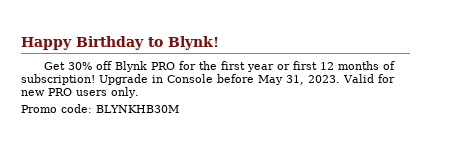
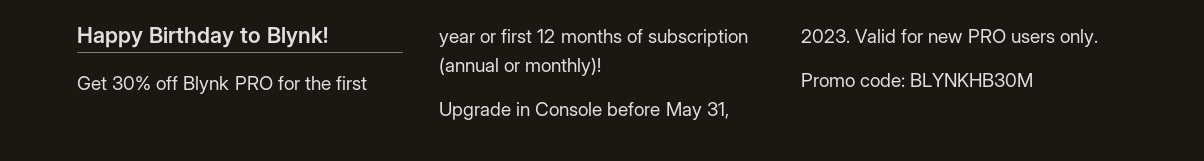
[21,74,95,85] subscription! -> [647,29,748,47] [439,57,602,76] subscription (annual or monthly)! //

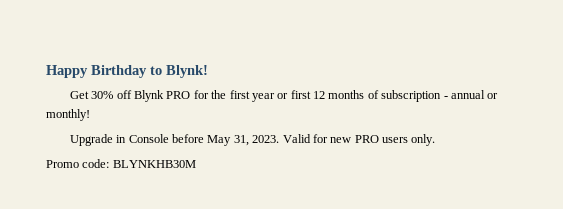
[439,57,602,76] (annual or monthly)! -> [443,90,499,99] [46,109,90,121] - annual or monthly!

